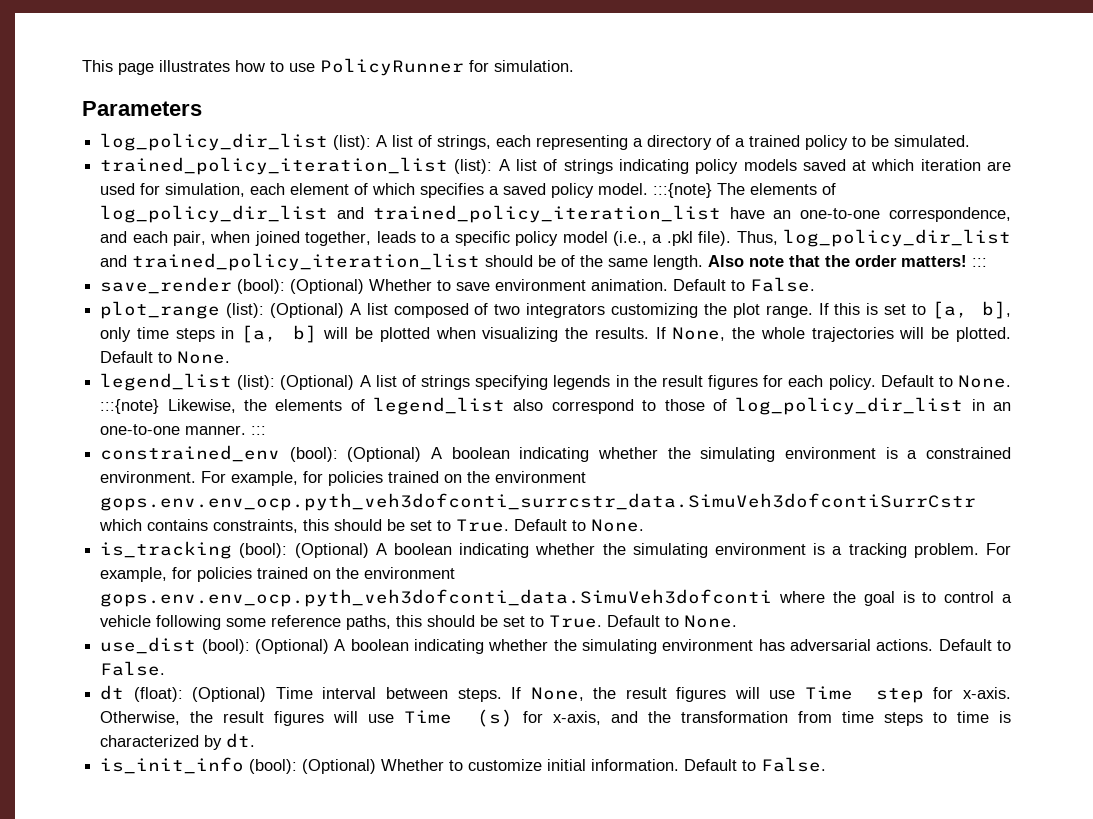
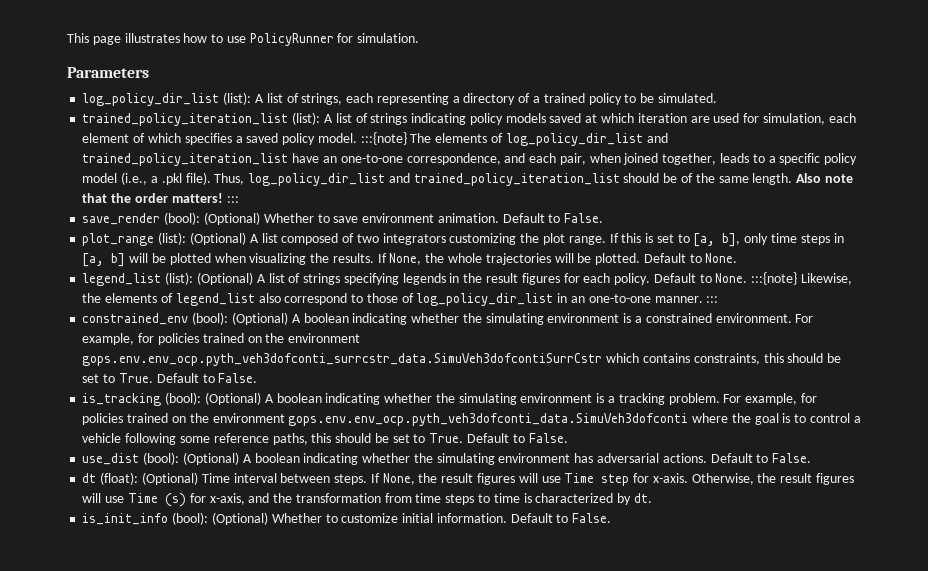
[591,519,645,532] None. -> [218,373,258,383] False.
[684,615,738,628] None. -> [528,433,568,443] False.

